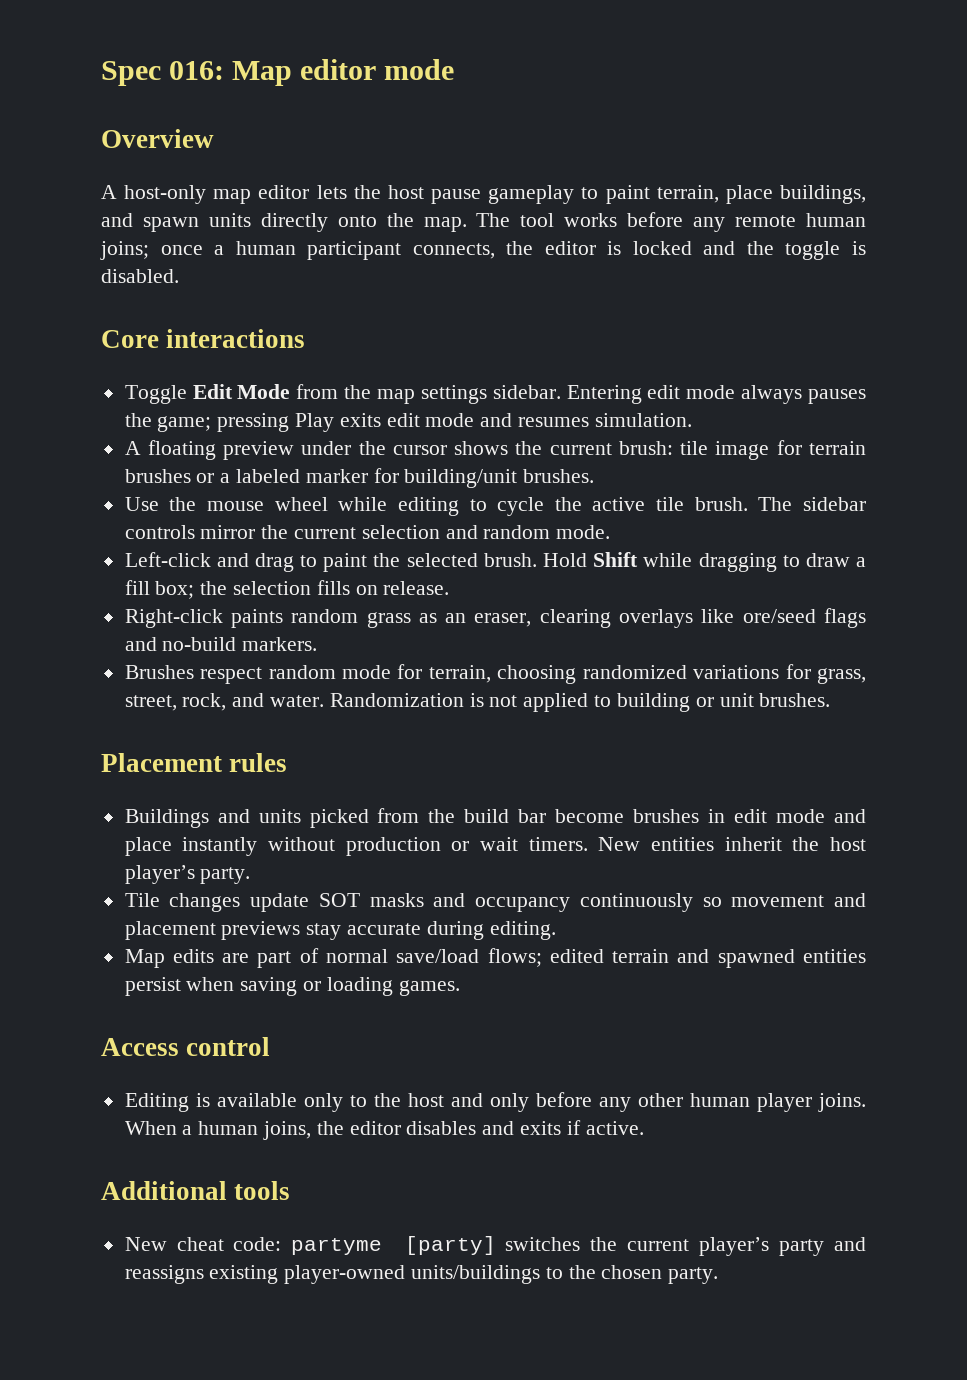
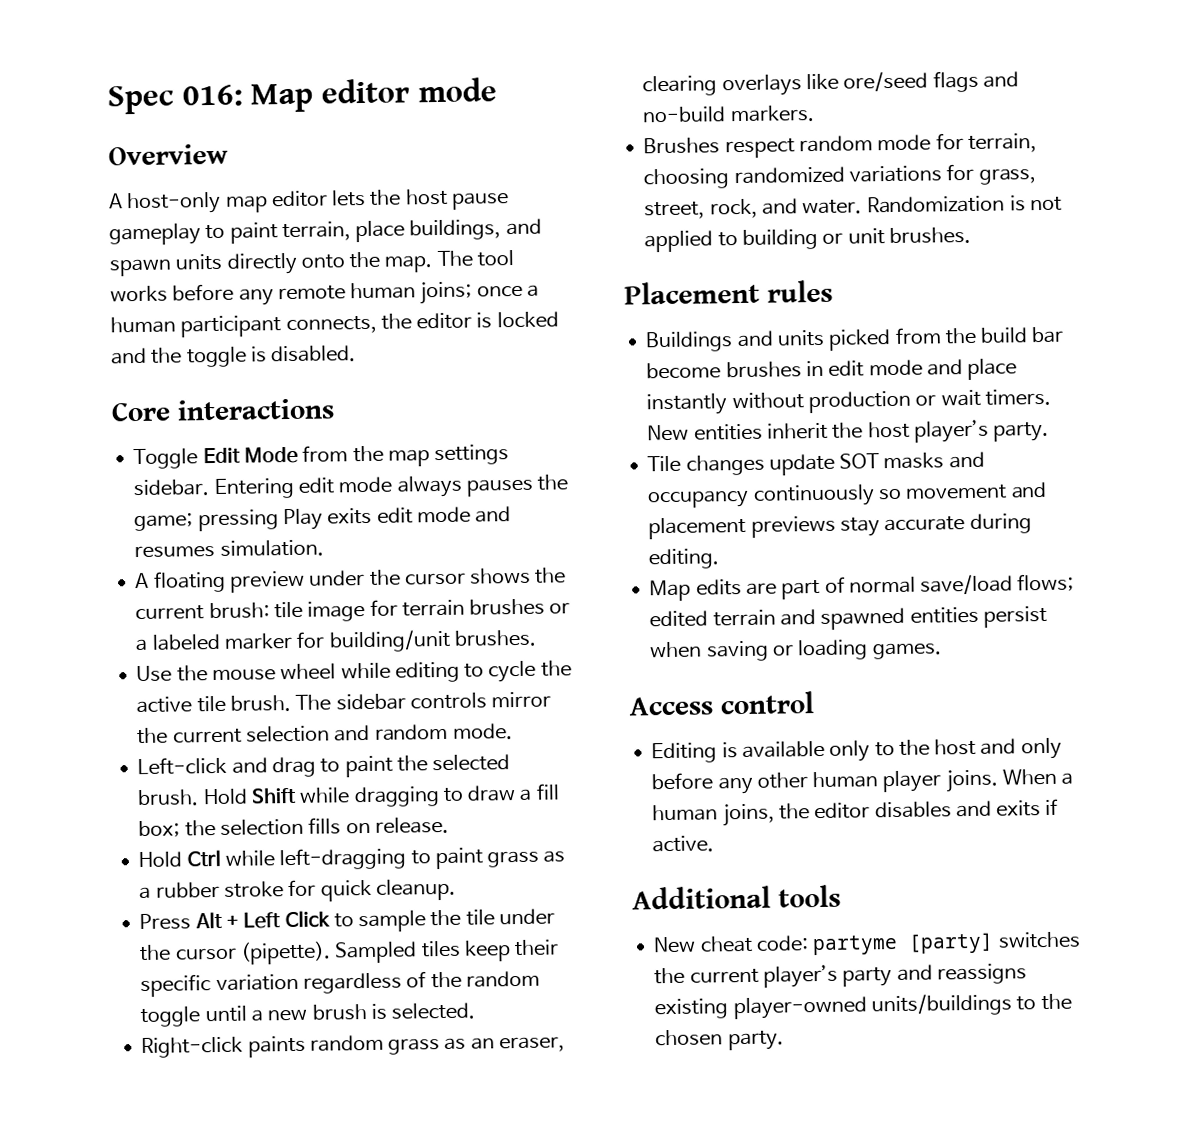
(450, 588) none -> [138,847,566,871] [139,878,456,902] [139,908,555,933] [139,939,560,965] [140,970,540,998] [140,1002,476,1028] // Hold Ctrl while left-dragging to paint grass as a rubber stroke for quick cleanup. // Press Alt + Left Click to sample the tile under the cursor (pipette). Sampled tiles keep their specific variation regardless of the random toggle until a new brush is selected.

